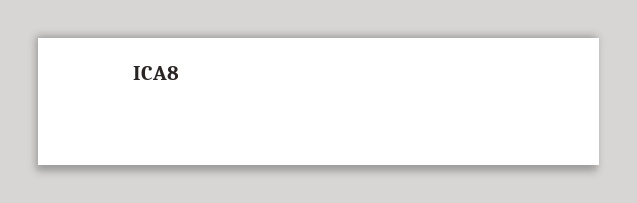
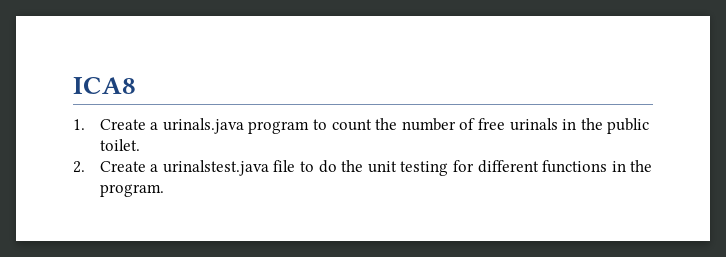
(179, 73) none -> [73,118,650,134] [99,139,140,151] [73,160,653,176] [99,184,164,197] // 1. Create a urinals.java program to count the number of free urinals in the public toilet. // 2. Create a urinalstest.java file to do the unit testing for different functions in the program.

